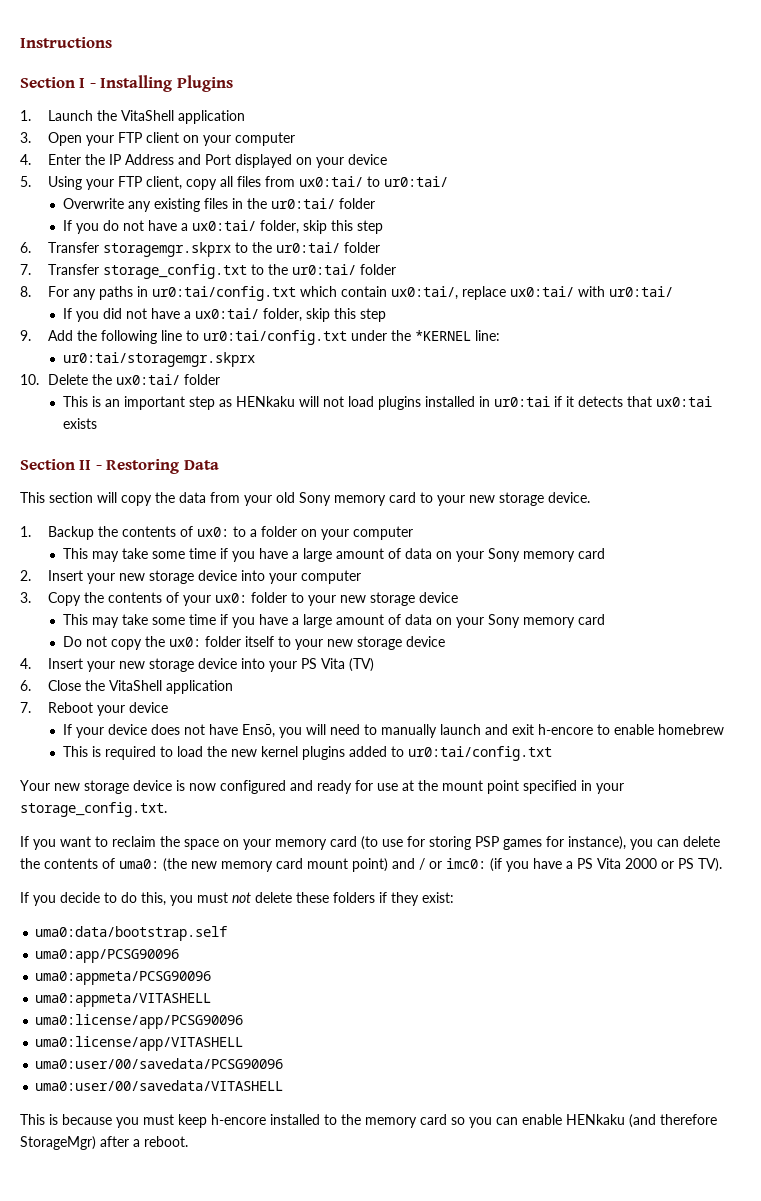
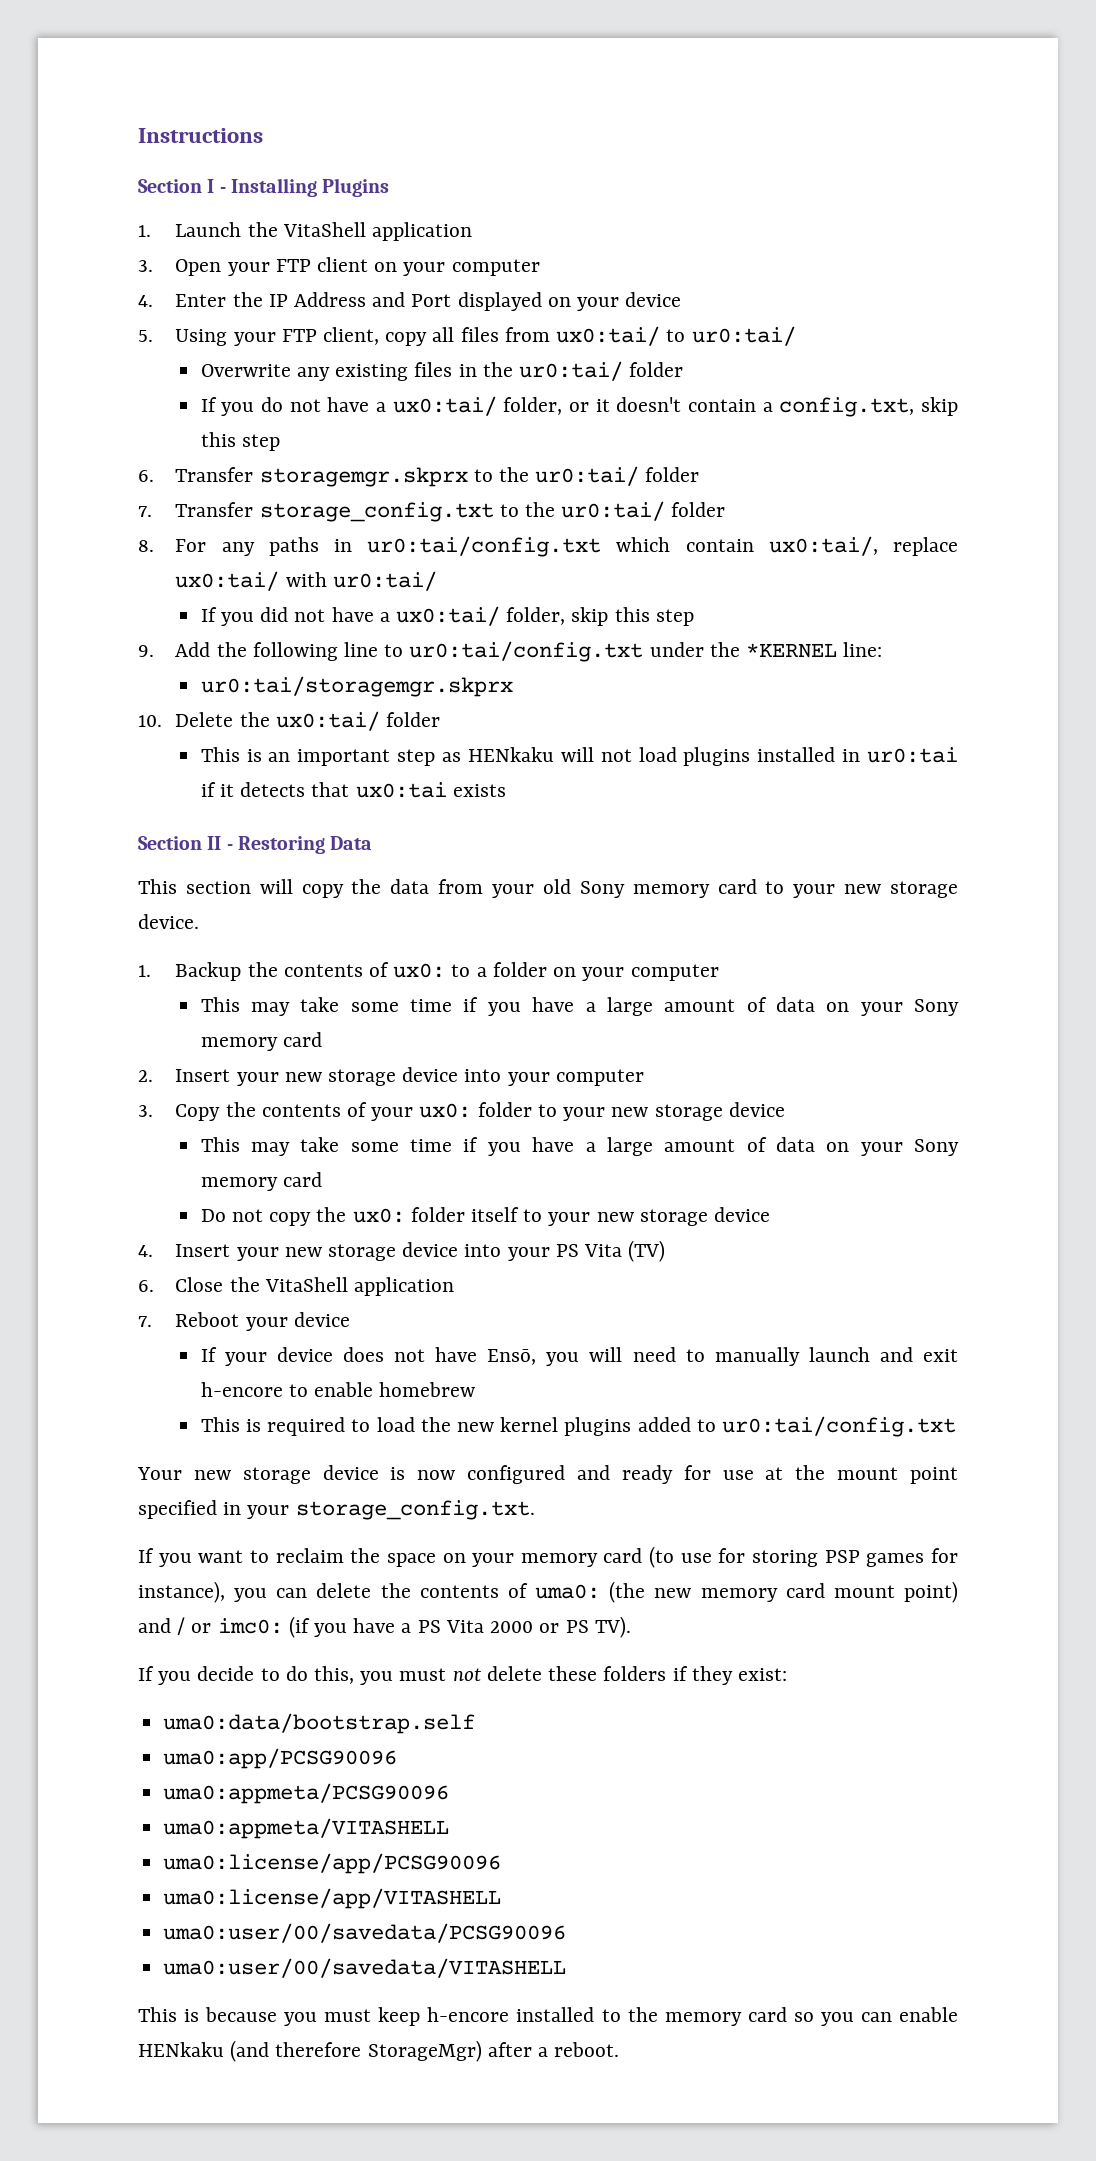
(300, 227) none -> [569,397,915,417] or it doesn't contain a config.txt,

